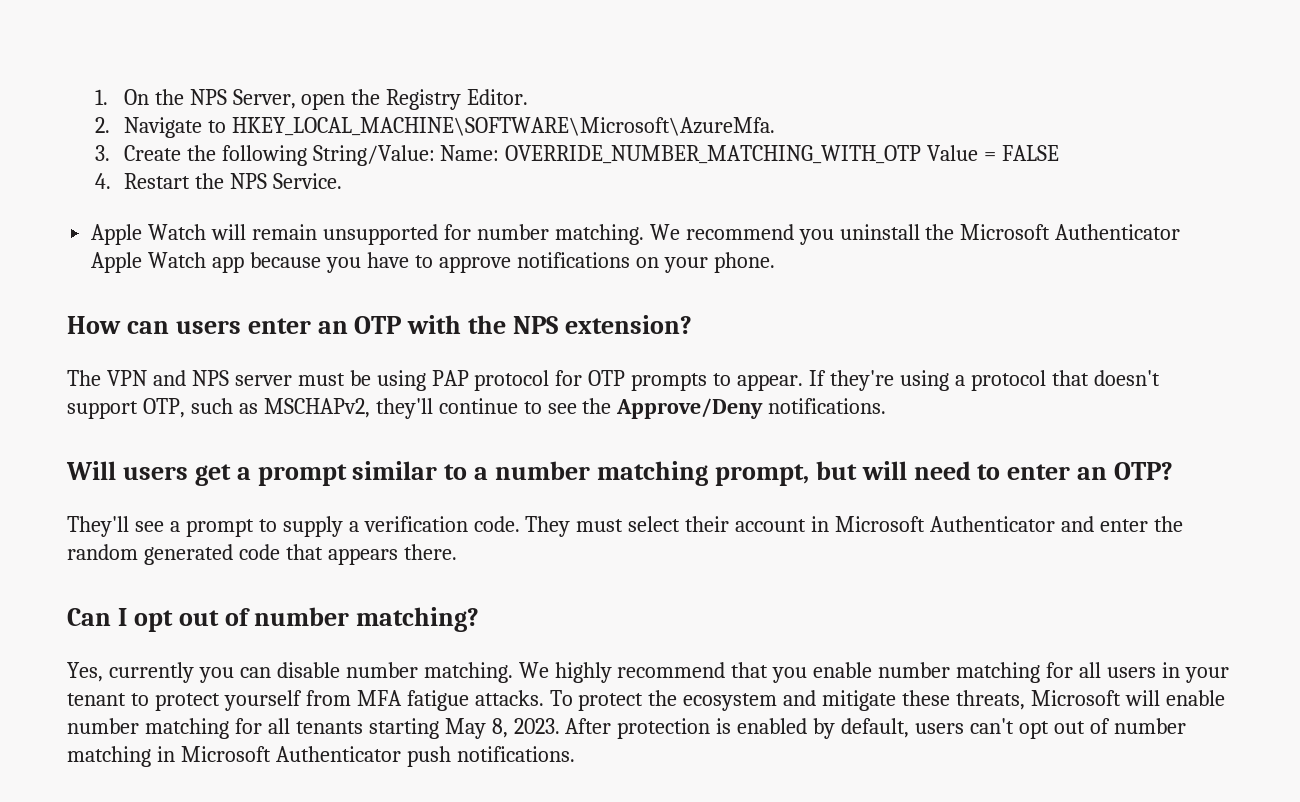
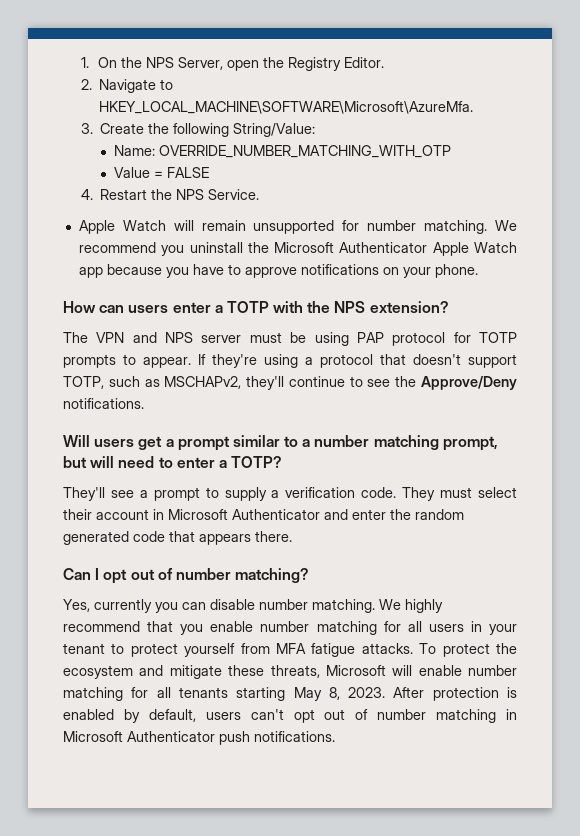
(435, 155) none -> (315, 130) //
(922, 154) none -> (452, 151) //
[317,316,402,334] an OTP -> [214,301,269,313] a TOTP
[588,370,626,386] OTP -> [479,332,517,343] TOTP
[142,398,185,418] OTP, -> [63,376,104,389] TOTP,
[1077,462,1174,480] an OTP? -> [218,456,283,468] a TOTP?

